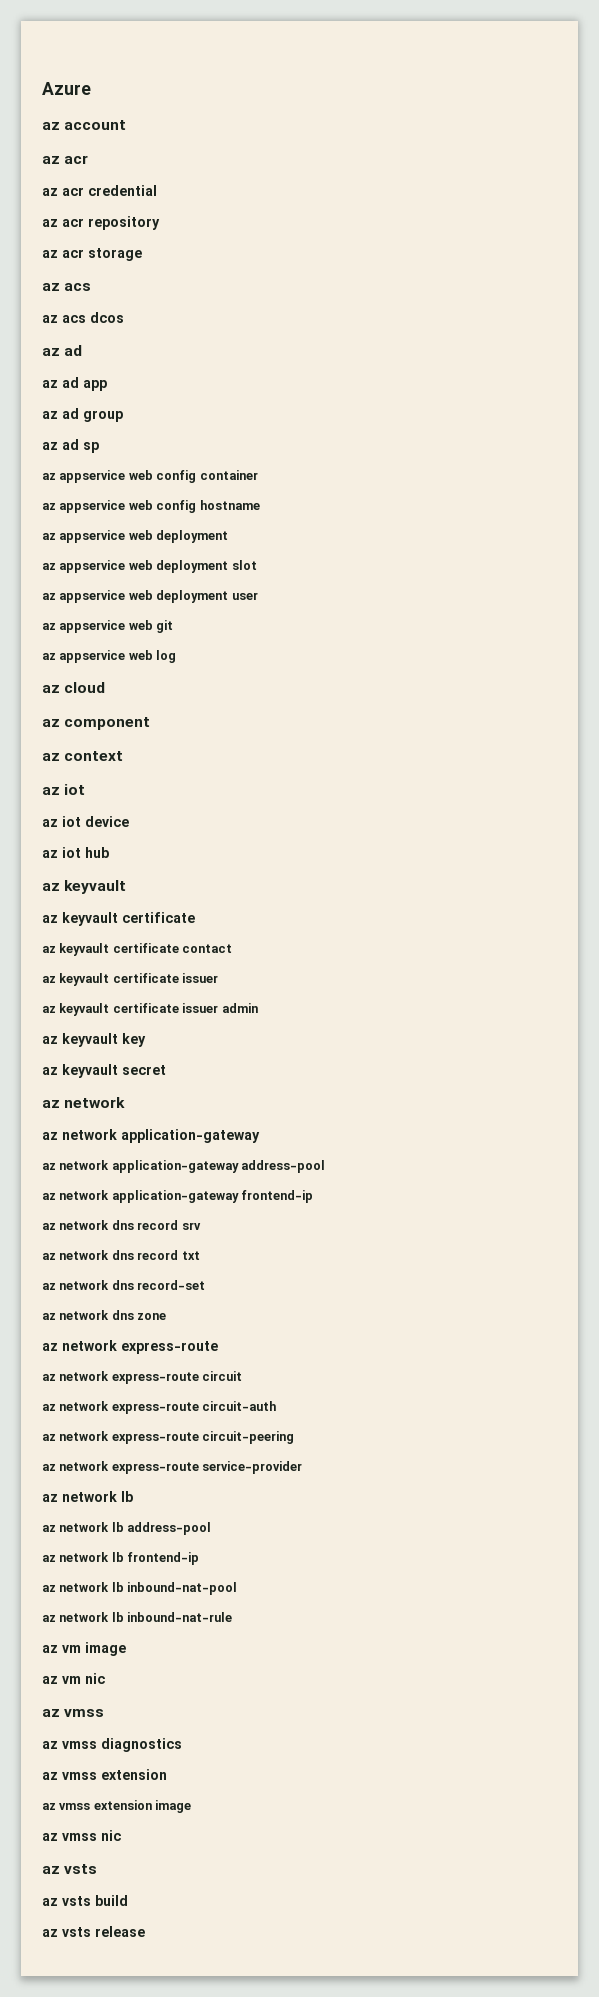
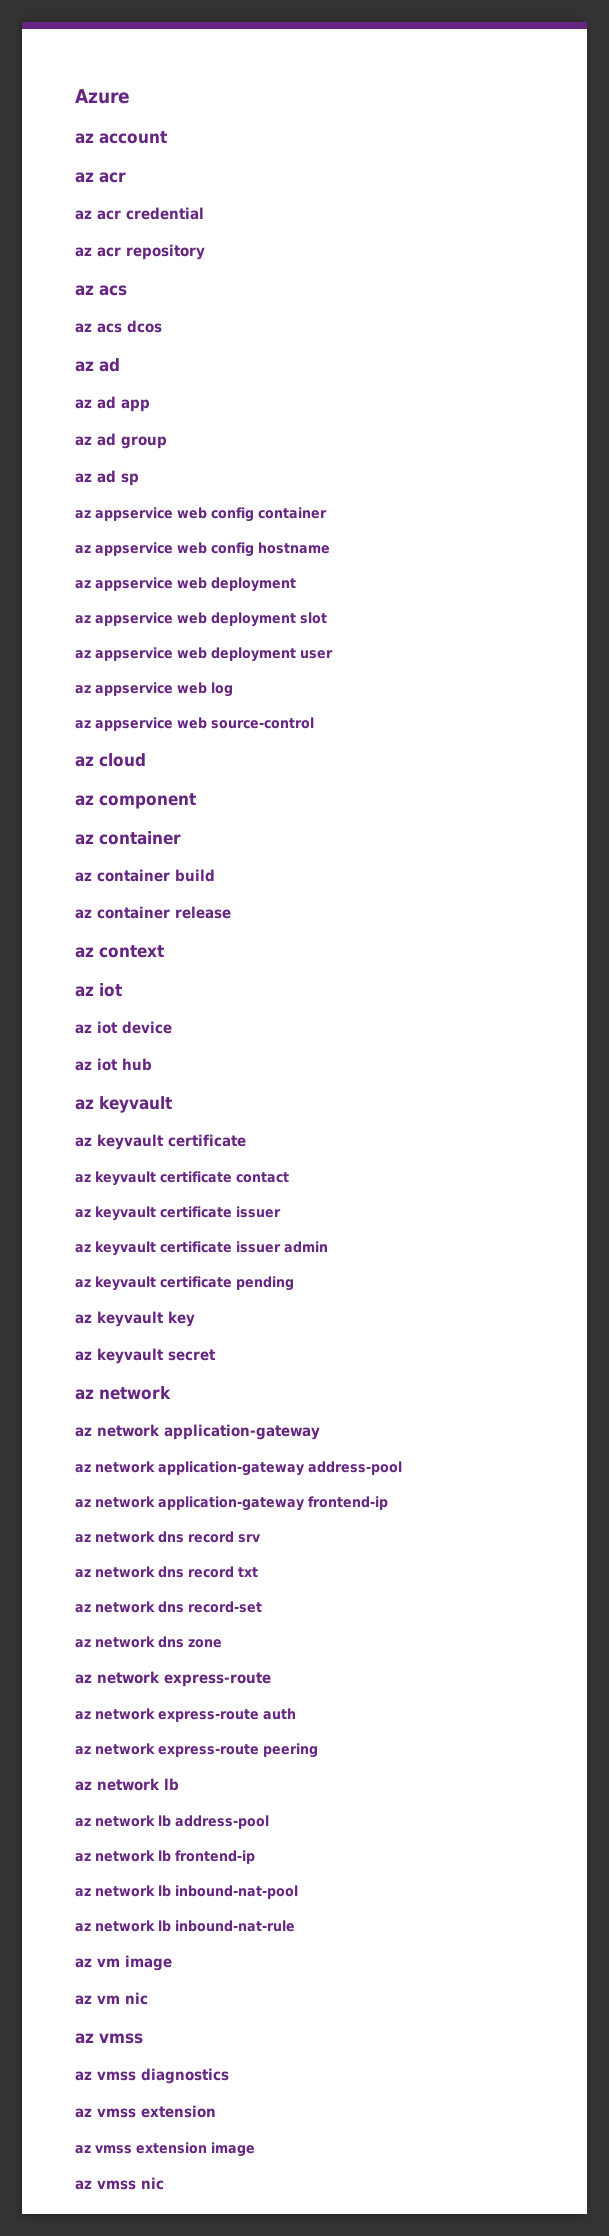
[42,248,142,261] // az acr storage -> (205, 252) none
[156,620,174,633] [42,650,177,663] git // az appservice web log -> [211,682,233,697] [75,717,314,731] log // az appservice web source-control
(151, 723) none -> [75,831,181,845] [75,869,215,882] [75,906,231,919] // az container // az container build // az container release
(258, 1008) none -> [75,1276,294,1291] // az keyvault certificate pending
[202,1371,243,1381] [42,1401,277,1414] [42,1431,295,1444] [42,1461,303,1474] circuit // az network express-route circuit-auth // az network express-route circuit-peering // az network express-route service-provider -> [263,1708,296,1720] [75,1743,318,1758] auth // az network express-route peering
[42,1864,98,1874] [42,1895,128,1906] [42,1926,145,1937] // az vsts // az vsts build // az vsts release -> (164, 2183) none

